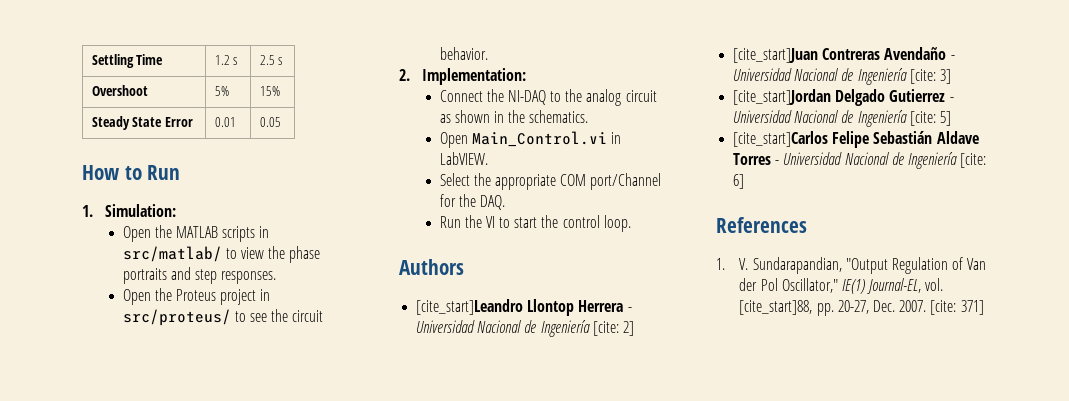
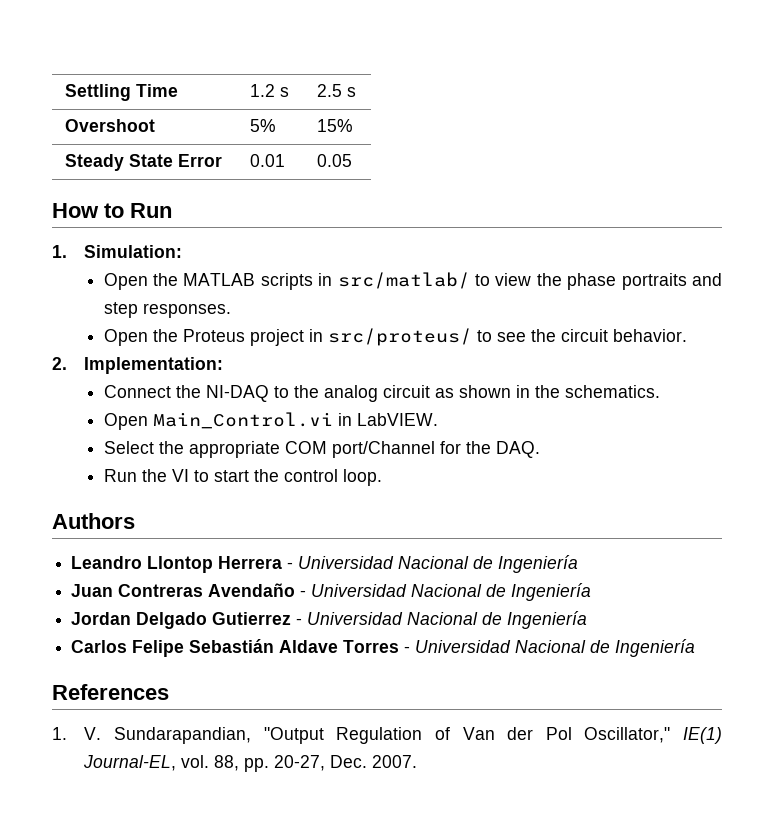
[416,299,524,315] [cite_start]Leandro -> [71,556,143,569] Leandro
[592,321,634,336] [733,48,819,63] [cite: 2] // [cite_start]Juan -> [71,584,114,597] // Juan
[909,69,951,84] [733,89,832,105] [cite: 3] // [cite_start]Jordan -> [71,612,132,625] // Jordan
[909,111,951,126] [733,131,829,147] [cite: 5] // [cite_start]Carlos -> [71,640,128,653] // Carlos
[960,153,987,168] [733,174,745,189] [cite: 6] -> (696, 648) none
[739,300,813,315] [cite_start]88, -> [214,755,240,771] 88,
[930,300,984,315] [cite: 371] -> (418, 761) none

